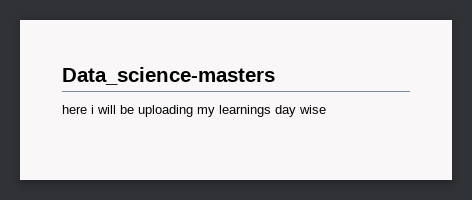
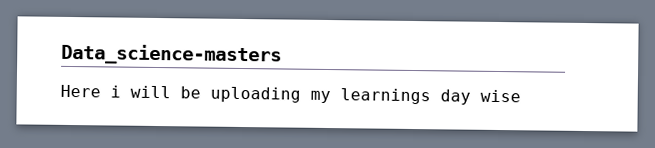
[62,105,87,114] here -> [60,84,101,98] Here

